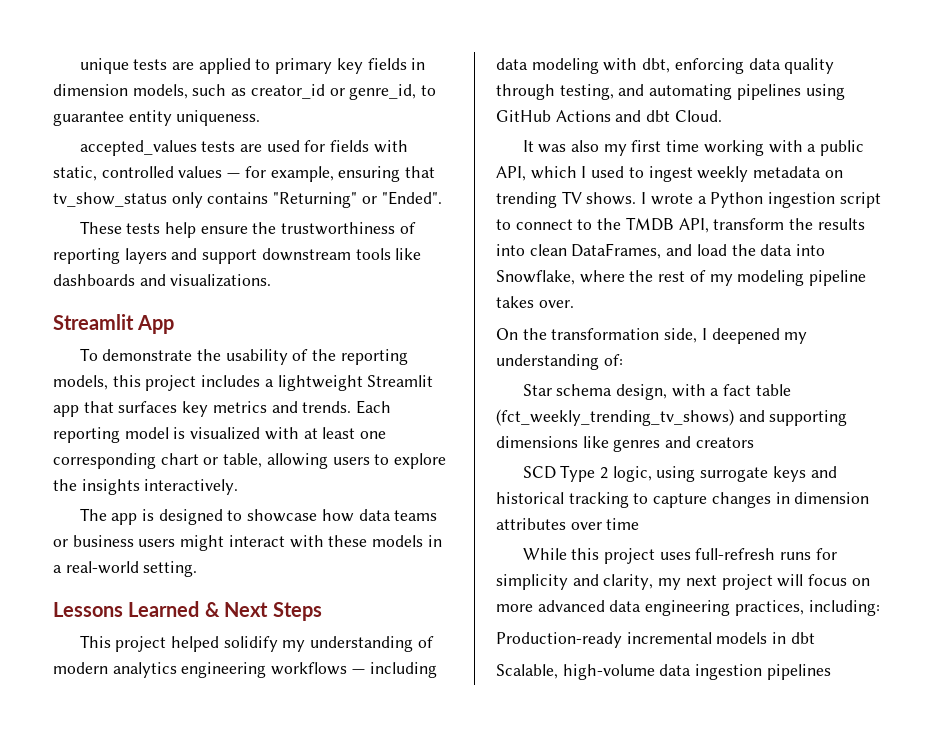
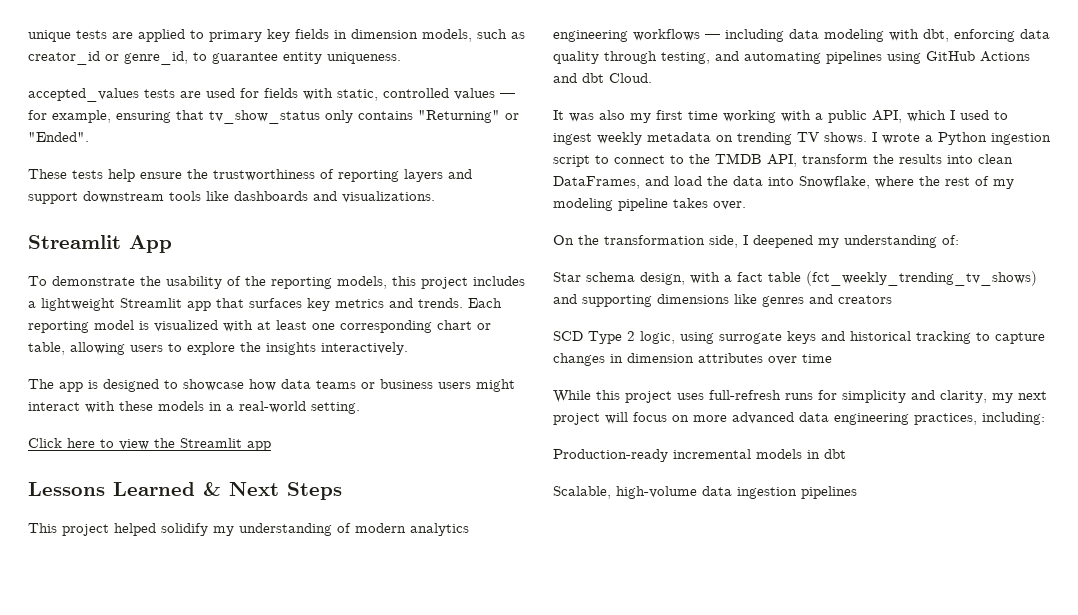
(198, 569) none -> [28,438,271,451] // Click here to view the Streamlit app

